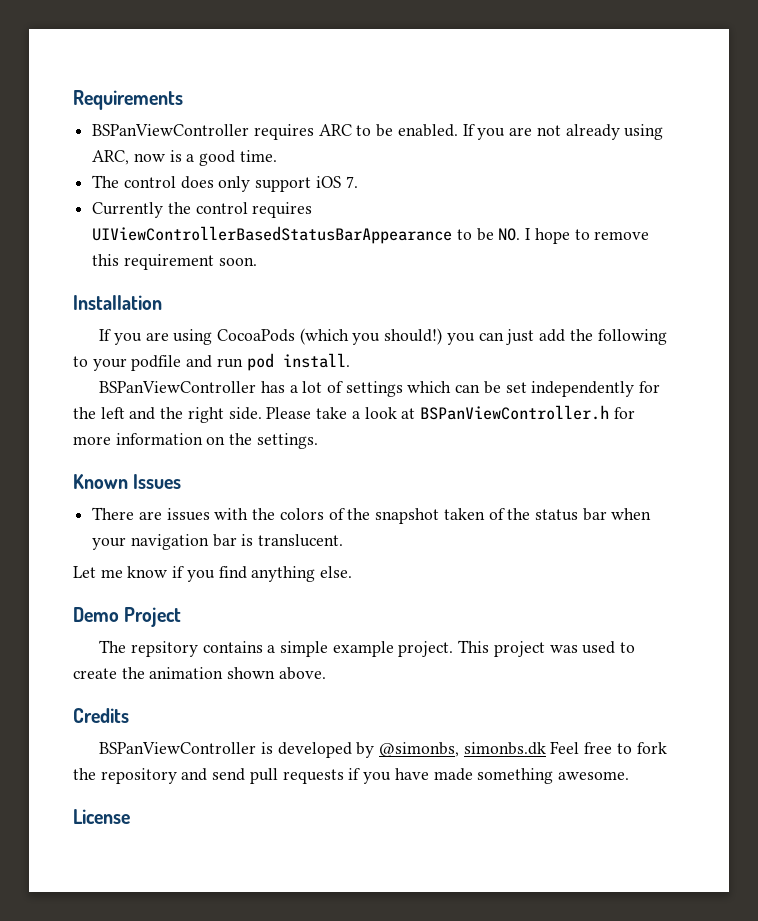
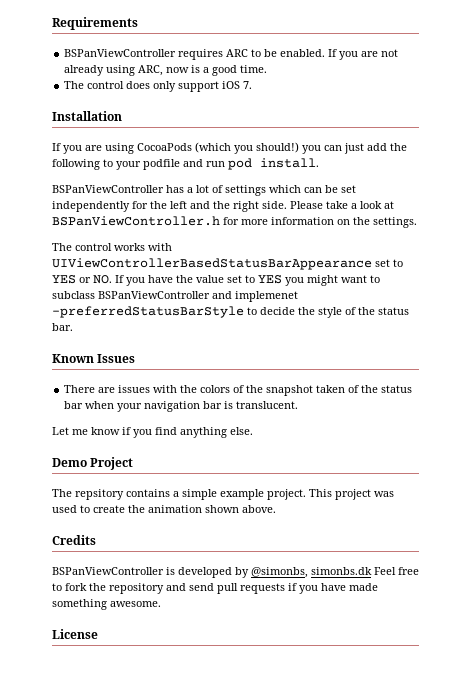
[92,202,313,218] [92,226,650,244] [92,254,257,270] // Currently the control requires UIViewControllerBasedStatusBarAppearance to be NO. I hope to remove this requirement soon. -> (253, 85) none
(318, 441) none -> [52,243,172,251] [52,258,403,270] [52,275,380,286] [52,291,298,302] [52,306,409,318] [52,323,73,331] // The control works with UIViewControllerBasedStatusBarAppearance set to YES or NO. If you have the value set to YES you might want to subclass BSPanViewController and implemenet -preferredStatusBarStyle to decide the style of the status bar.

